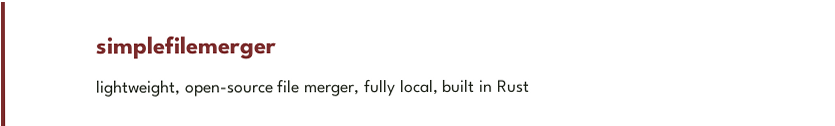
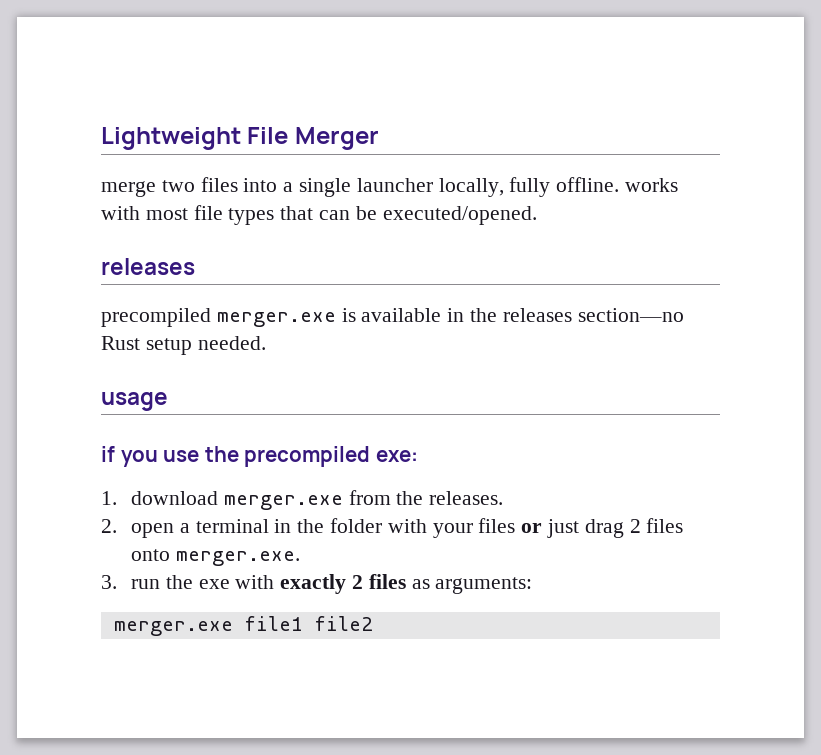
[95,35,276,60] [96,78,530,97] simplefilemerger // lightweight, open-source file merger, fully local, built in Rust -> [101,127,379,150] [101,177,679,197] [101,205,537,225] [101,258,195,275] [101,308,684,327] [101,336,266,355] [101,392,168,411] [101,446,418,467] [101,490,504,510] [101,518,684,538] [130,549,300,566] [101,574,533,594] [113,616,373,636] Lightweight File Merger // merge two files into a single launcher locally, fully offline. works with most file types that can be executed/opened. // releases // precompiled merger.exe is available in the releases section—no Rust setup needed. // usage // if you use the precompiled exe: // 1. download merger.exe from the releases. // 2. open a terminal in the folder with your files or just drag 2 files onto merger.exe. // 3. run the exe with exactly 2 files as arguments: // merger.exe file1 file2

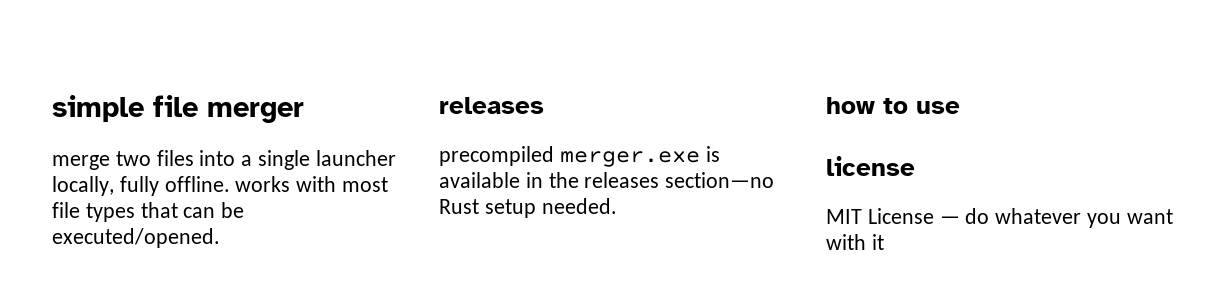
[101,127,379,150] Lightweight File Merger -> [52,95,304,123] simple file merger
[101,392,168,411] [101,446,418,467] [101,490,504,510] [101,518,684,538] [130,549,300,566] [101,574,533,594] [113,616,373,636] usage // if you use the precompiled exe: // 1. download merger.exe from the releases. // 2. open a terminal in the folder with your files or just drag 2 files onto merger.exe. // 3. run the exe with exactly 2 files as arguments: // merger.exe file1 file2 -> [826,97,960,114] [826,156,915,176] [826,208,1173,228] [826,234,884,250] how to use // license // MIT License — do whatever you want with it

